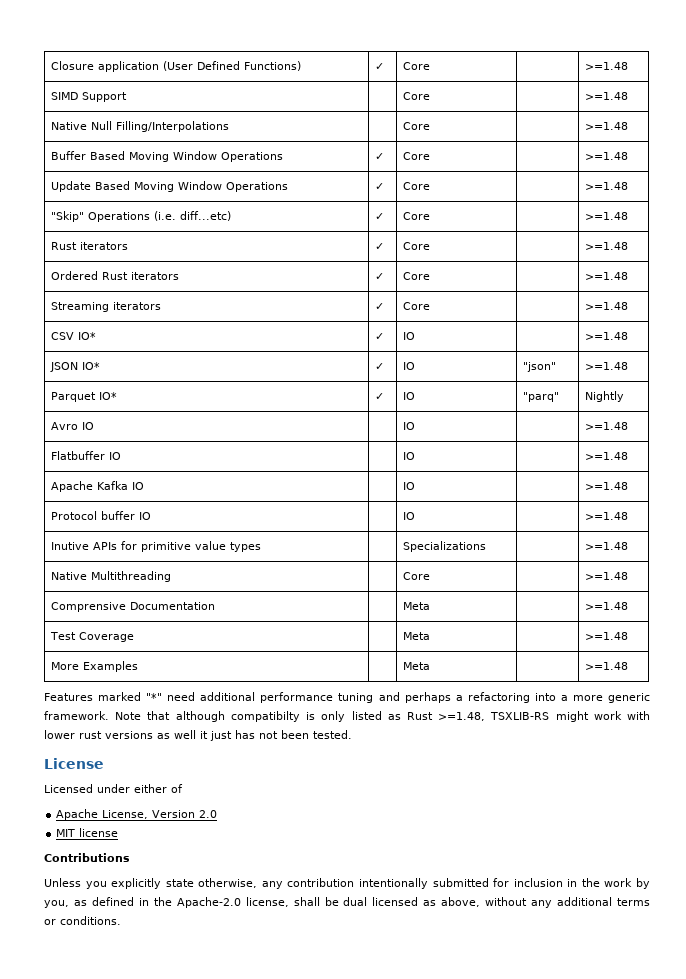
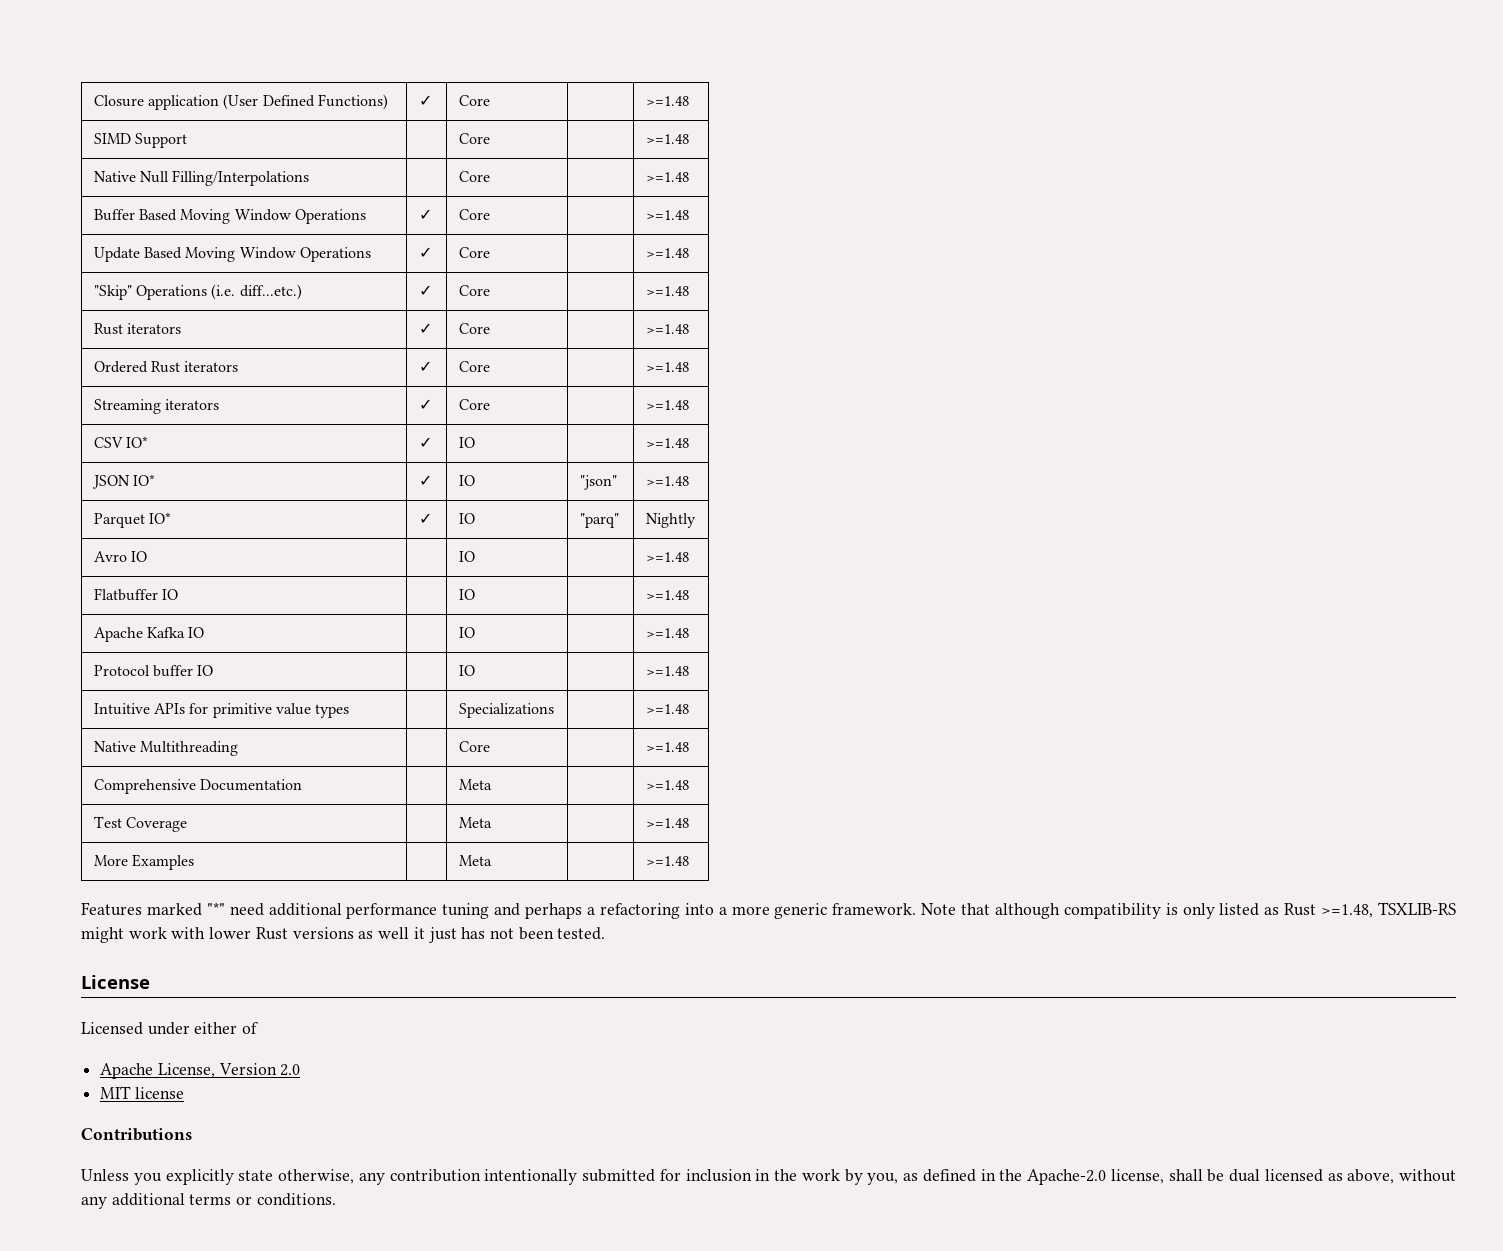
[179,211,231,221] diff...etc) -> [239,284,302,300] diff...etc.)
[50,542,89,550] Inutive -> [93,703,150,715] Intuitive
[50,602,126,612] Comprensive -> [93,779,196,794] Comprehensive
[230,711,300,722] compatibilty -> [1063,903,1161,919] compatibility
[79,731,102,739] rust -> [255,927,288,940] Rust

